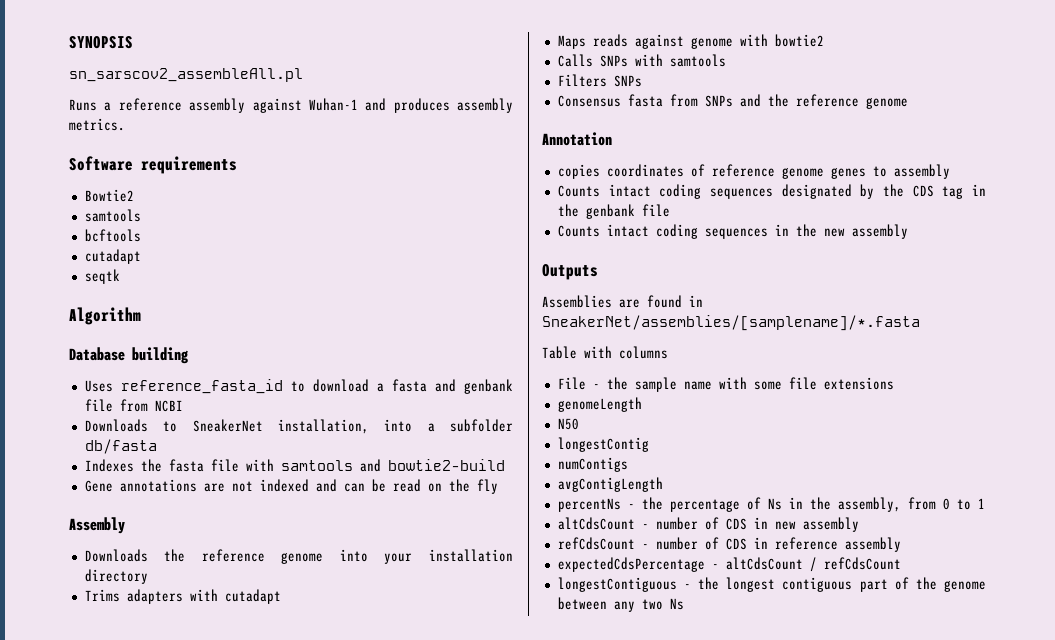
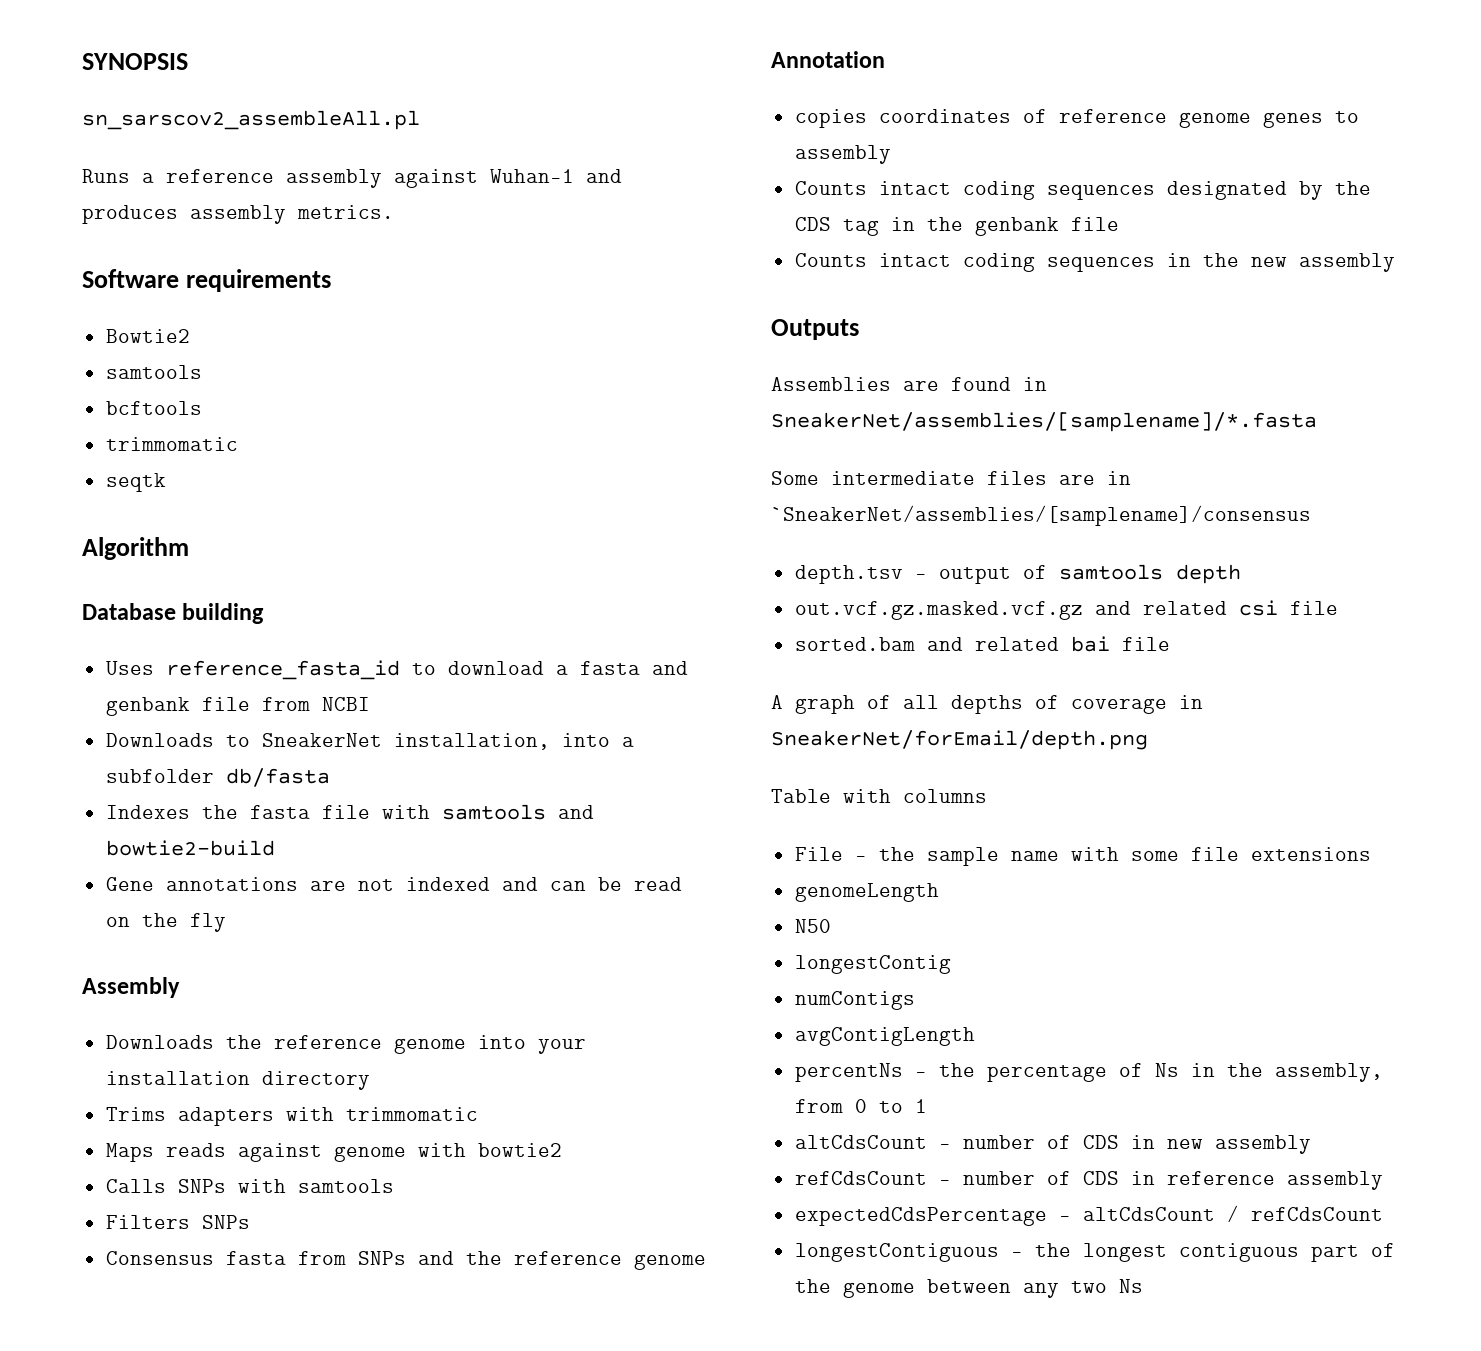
[84,249,141,264] cutadapt -> [105,437,238,451] trimmomatic
[224,589,281,604] cutadapt -> [345,1107,478,1121] trimmomatic
(920, 323) none -> [771,471,1131,485] [771,505,1311,526] [794,564,1241,584] [794,600,1338,620] [794,636,1170,652] [771,695,1203,714] [771,730,1148,750] // Some intermediate files are in `SneakerNet/assemblies/[samplename]/consensus // depth.tsv - output of samtools depth // out.vcf.gz.masked.vcf.gz and related csi file // sorted.bam and related bai file // A graph of all depths of coverage in SneakerNet/forEmail/depth.png

